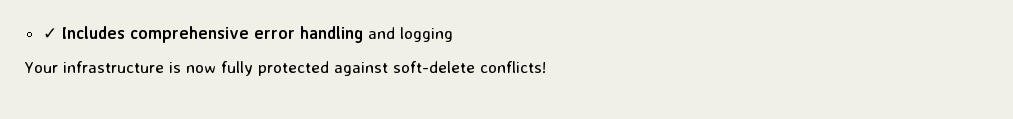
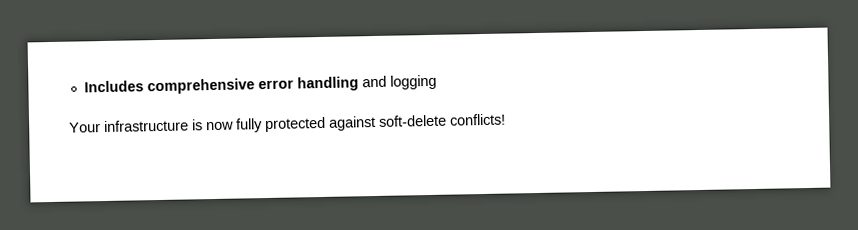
[42,28,57,39] ✓ -> (83, 86) none

